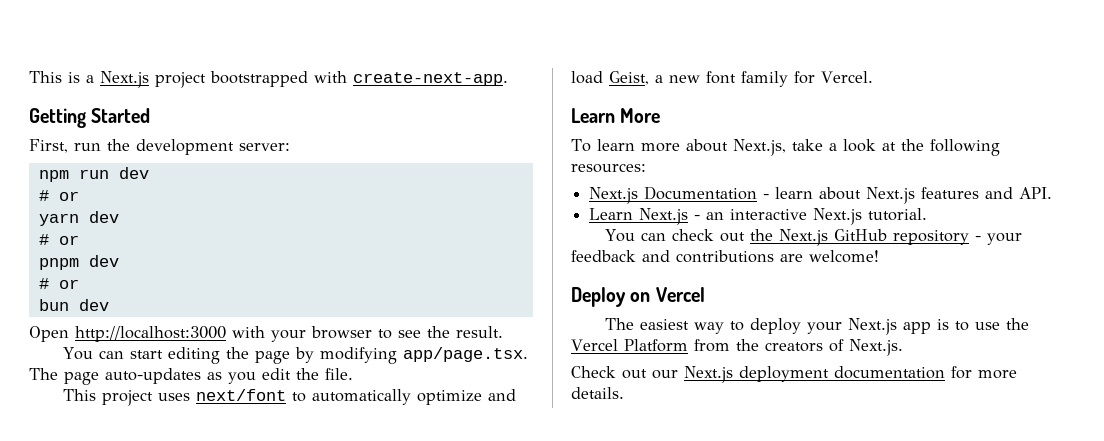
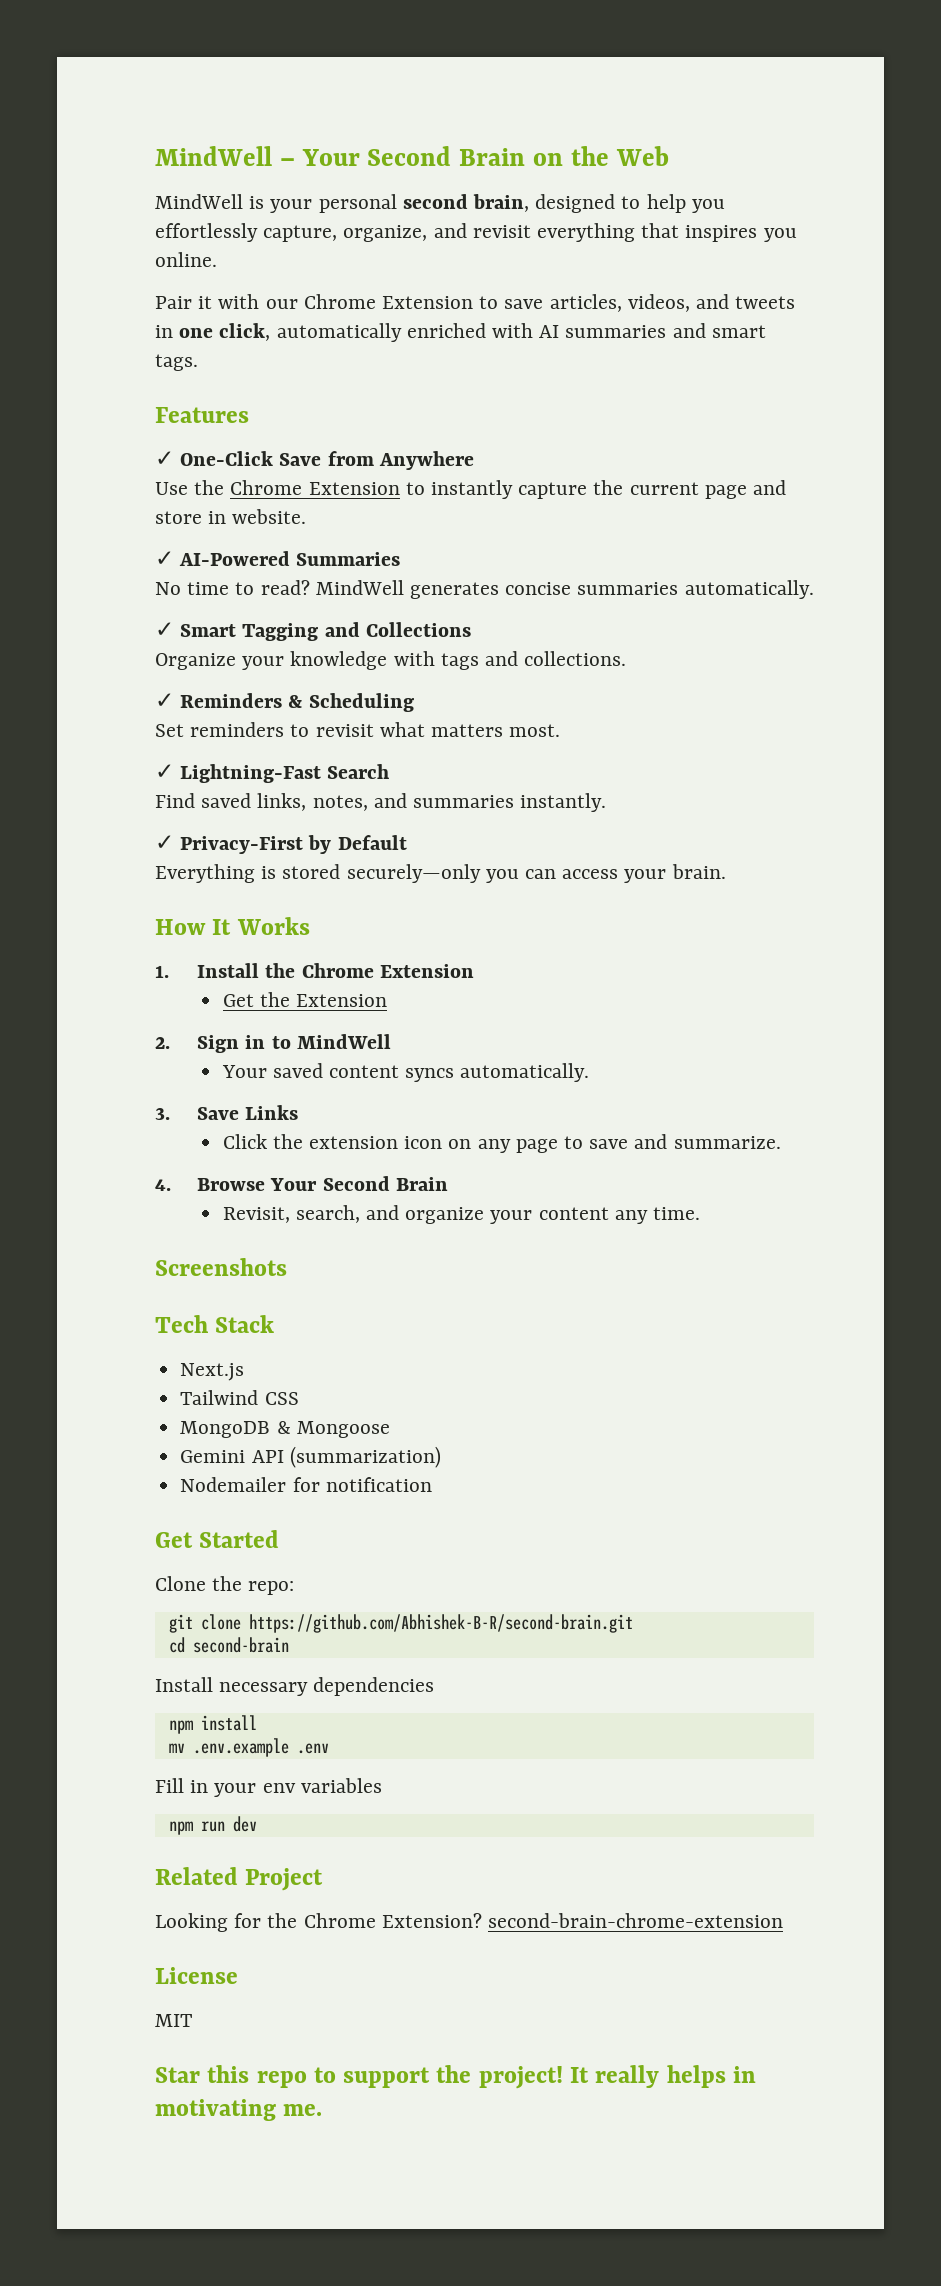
[29,71,508,88] [29,108,151,128] [29,139,290,155] [38,167,149,182] [38,190,79,201] [38,211,119,226] [38,234,79,245] [38,255,119,270] [38,278,79,289] [38,299,109,311] [29,326,503,342] [62,347,528,364] [29,368,353,385] [62,389,516,406] [571,71,873,87] [571,108,661,123] [571,139,1000,156] [571,163,646,173] [589,186,1053,204] [589,208,928,225] [604,229,1022,246] [571,250,879,263] [571,287,705,307] [604,318,1029,335] [571,339,903,356] [571,366,1017,383] [571,387,624,399] This is a Next.js project bootstrapped with create-next-app. // Getting Started // First, run the development server: // npm run dev // # or // yarn dev // # or // pnpm dev // # or // bun dev // Open http://localhost:3000 with your browser to see the result. // You can start editing the page by modifying app/page.tsx. The page auto-updates as you edit the file. // This project uses next/font to automatically optimize and load Geist, a new font family for Vercel. // Learn More // To learn more about Next.js, take a look at the following resources: // Next.js Documentation - learn about Next.js features and API. // Learn Next.js - an interactive Next.js tutorial. // You can check out the Next.js GitHub repository - your feedback and contributions are welcome! // Deploy on Vercel // The easiest way to deploy your Next.js app is to use the Vercel Platform from the creators of Next.js. // Check out our Next.js deployment documentation for more details. -> [155,146,669,166] [155,194,725,213] [155,223,797,242] [155,252,217,267] [155,294,796,312] [155,323,766,342] [155,354,198,371] [155,407,249,423] [155,451,474,470] [155,480,787,499] [155,509,307,524] [155,551,401,566] [155,580,814,599] [155,622,471,641] [155,651,627,670] [155,693,414,712] [155,722,561,737] [155,764,390,783] [155,793,607,812] [155,835,407,854] [155,864,726,883] [155,917,310,935] [155,963,474,978] [222,992,387,1007] [155,1034,391,1053] [221,1063,590,1082] [155,1105,299,1120] [222,1134,781,1153] [155,1176,448,1191] [222,1205,701,1224] [155,1258,287,1276] [155,1315,275,1333] [180,1363,245,1381] [180,1390,299,1405] [180,1421,390,1438] [180,1446,441,1468] [180,1477,432,1492] [155,1530,280,1548] [155,1576,295,1595] [168,1614,633,1633] [168,1637,289,1653] [155,1677,435,1696] [168,1715,257,1734] [168,1738,329,1757] [155,1778,382,1797] [168,1816,257,1835] [155,1867,324,1891] [155,1913,784,1932] [155,1967,238,1984] [155,2014,192,2027] [155,2065,756,2089] [155,2099,323,2121] MindWell – Your Second Brain on the Web // MindWell is your personal second brain, designed to help you effortlessly capture, organize, and revisit everything that inspires you online. // Pair it with our Chrome Extension to save articles, videos, and tweets in one click, automatically enriched with AI summaries and smart tags. // Features // ✓ One-Click Save from Anywhere // Use the Chrome Extension to instantly capture the current page and store in website. // ✓ AI-Powered Summaries // No time to read? MindWell generates concise summaries automatically. // ✓ Smart Tagging and Collections // Organize your knowledge with tags and collections. // ✓ Reminders & Scheduling // Set reminders to revisit what matters most. // ✓ Lightning-Fast Search // Find saved links, notes, and summaries instantly. // ✓ Privacy-First by Default // Everything is stored securely—only you can access your brain. // How It Works // 1. Install the Chrome Extension // Get the Extension // 2. Sign in to MindWell // Your saved content syncs automatically. // 3. Save Links // Click the extension icon on any page to save and summarize. // 4. Browse Your Second Brain // Revisit, search, and organize your content any time. // Screenshots // Tech Stack // Next.js // Tailwind CSS // MongoDB & Mongoose // Gemini API (summarization) // Nodemailer for notification // Get Started // Clone the repo: // git clone https://github.com/Abhishek-B-R/second-brain.git // cd second-brain // Install necessary dependencies // npm install // mv .env.example .env // Fill in your env variables // npm run dev // Related Project // Looking for the Chrome Extension? second-brain-chrome-extension // License // MIT // Star this repo to support the project! It really helps in motivating me.

